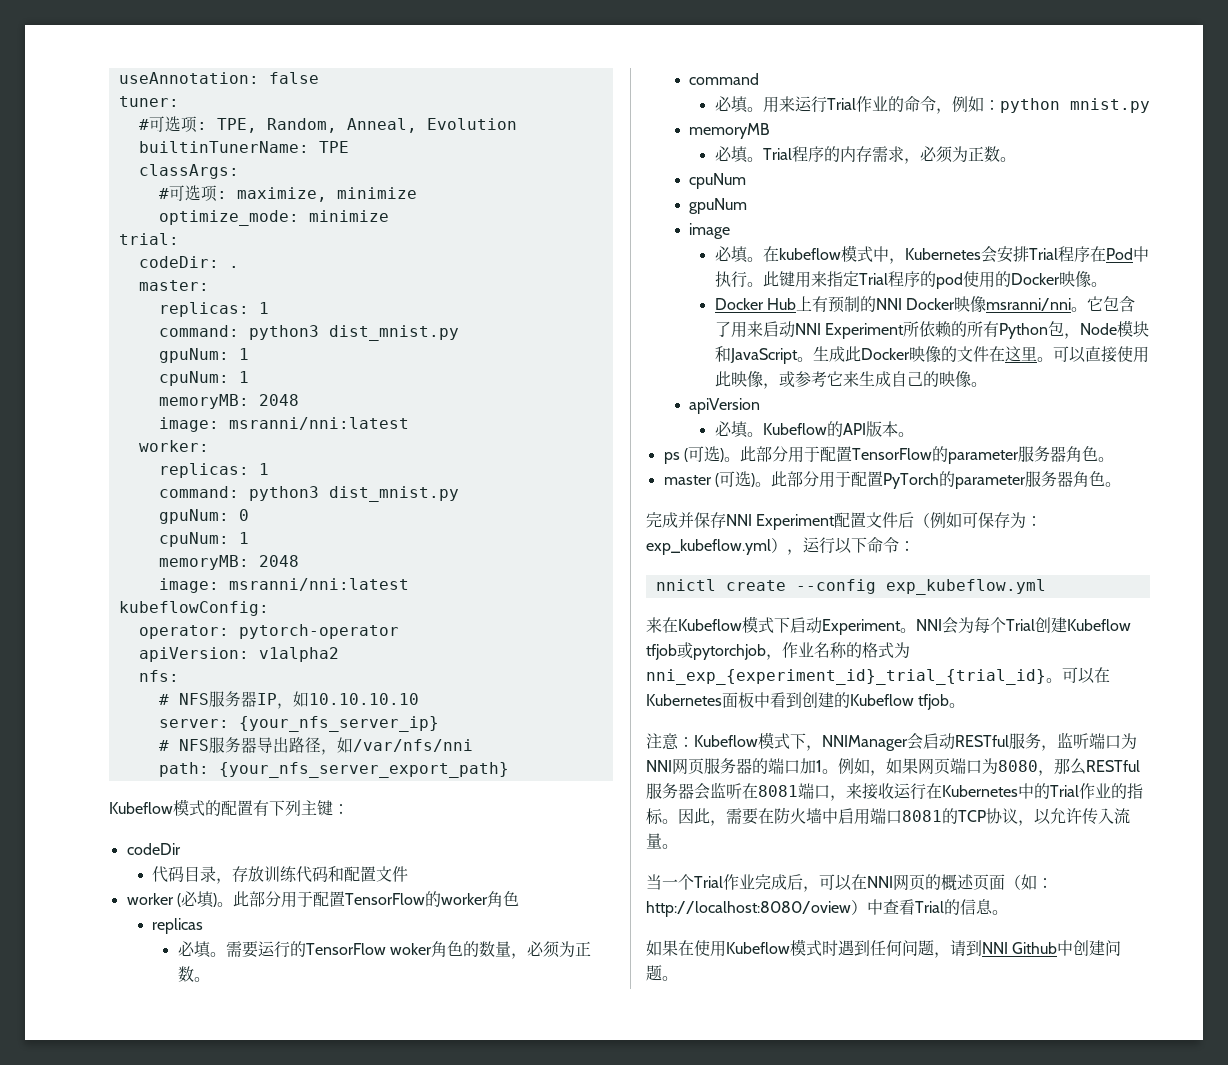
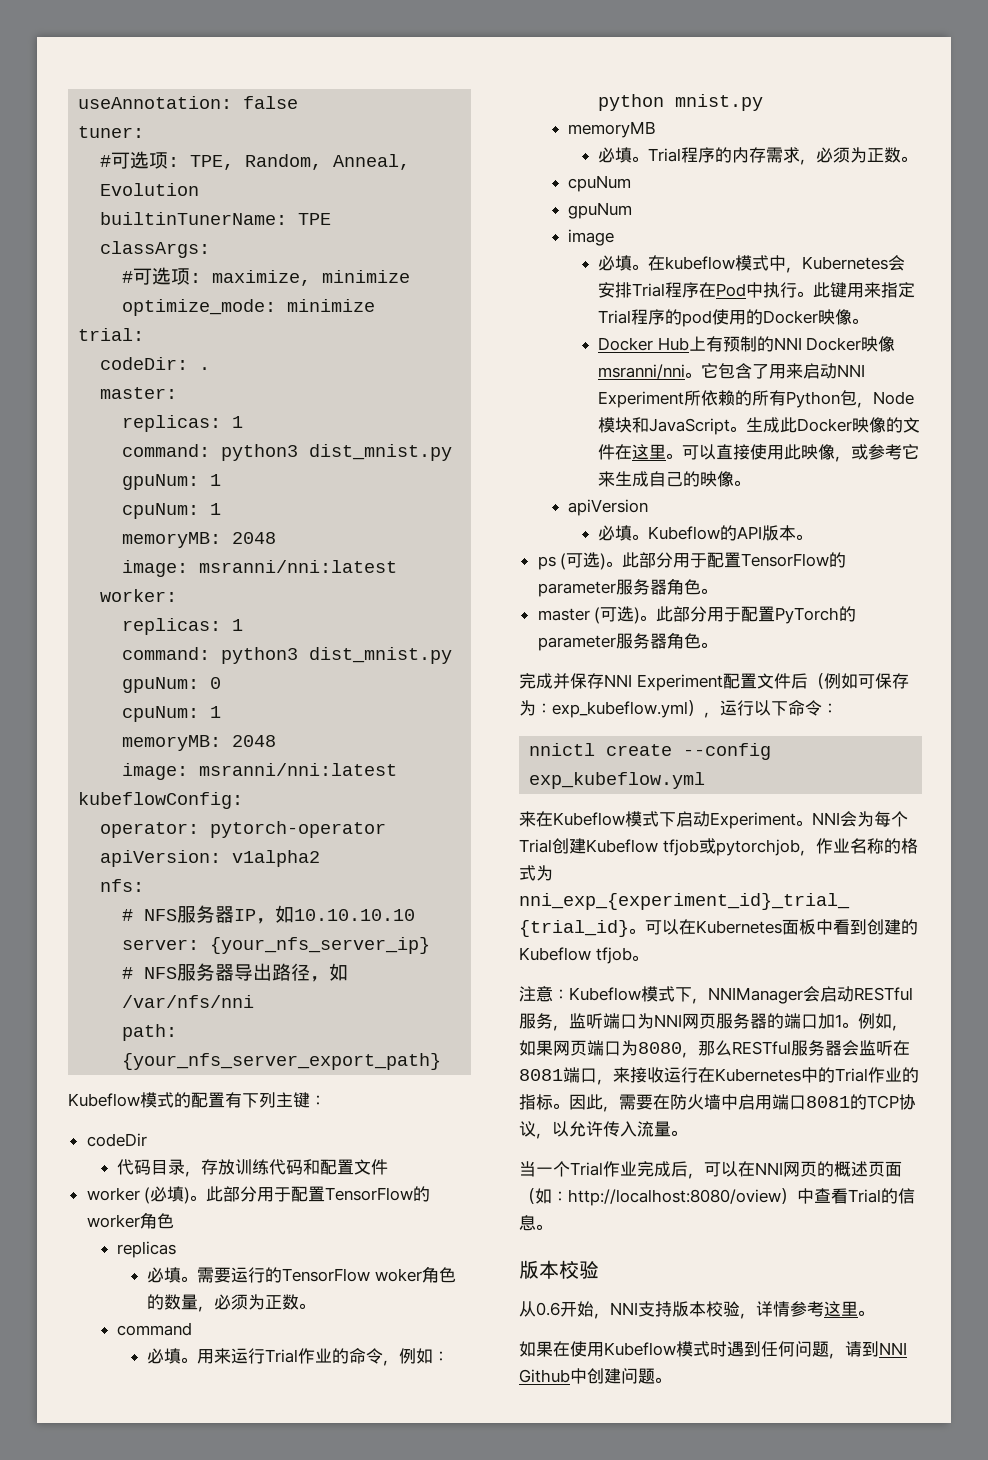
(1008, 912) none -> [519,1260,599,1279] [519,1301,874,1319] // 版本校验 // 从0.6开始，NNI支持版本校验，详情参考这里。

